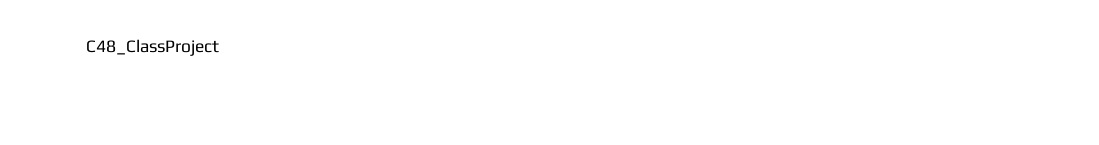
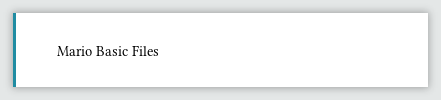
[86,39,219,56] C48_ClassProject -> [57,45,159,56] Mario Basic Files

